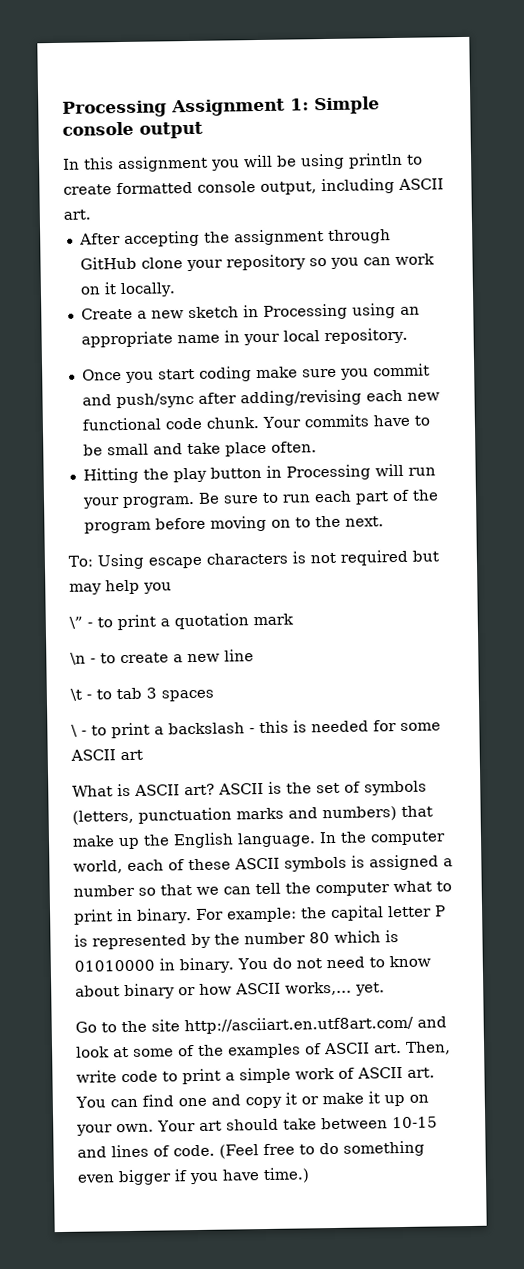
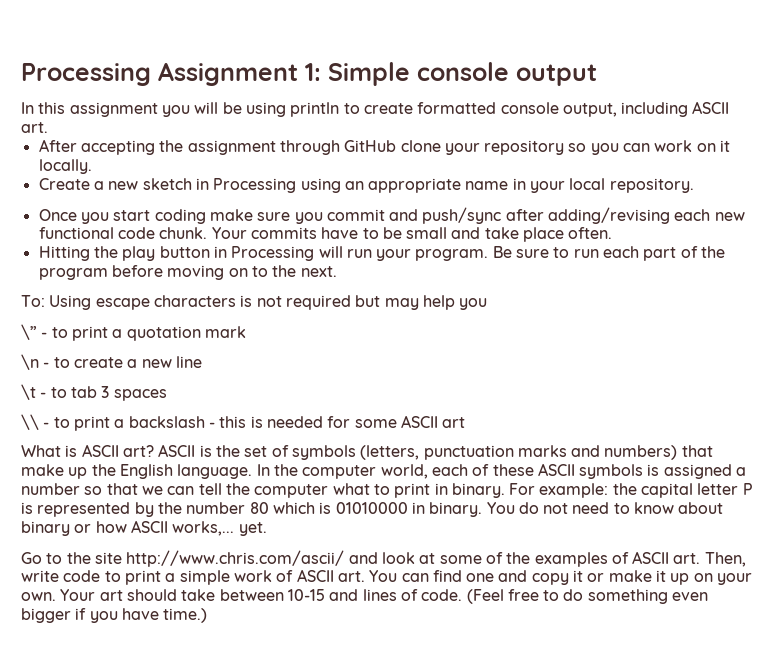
[71,724,78,737] \ -> [21,414,39,430] \\
[184,1015,414,1035] http://asciiart.en.utf8art.com/ -> [126,550,345,567] http://www.chris.com/ascii/

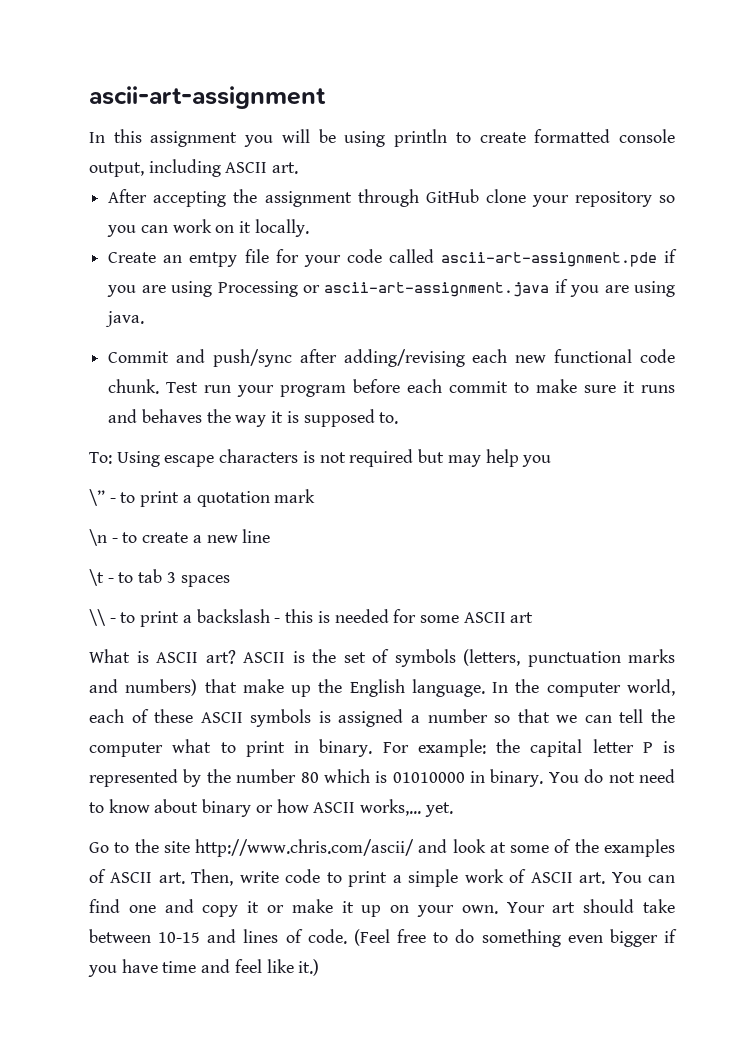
[21,62,597,86] Processing Assignment 1: Simple console output -> [89,86,326,109] ascii-art-assignment
[93,178,694,193] [38,209,385,224] a new sketch in Processing using an appropriate name in your local repository. // Once you start coding make sure you commit -> [163,249,678,267] [107,279,675,297] [105,311,145,327] [108,351,170,363] an emtpy file for your code called ascii-art-assignment.pde if you are using Processing or ascii-art-assignment.java if you are using java. // Commit
[211,227,613,242] [38,246,726,261] [38,265,337,280] Your commits have to be small and take place often. // Hitting the play button in Processing will run your program. Be sure to run each part of the program before moving on to the next. -> [166,379,675,397] [108,409,399,427] Test run your program before each commit to make sure it runs and behaves the way it is supposed to.
[163,608,208,623] time.) -> [162,959,320,976] time and feel like it.)

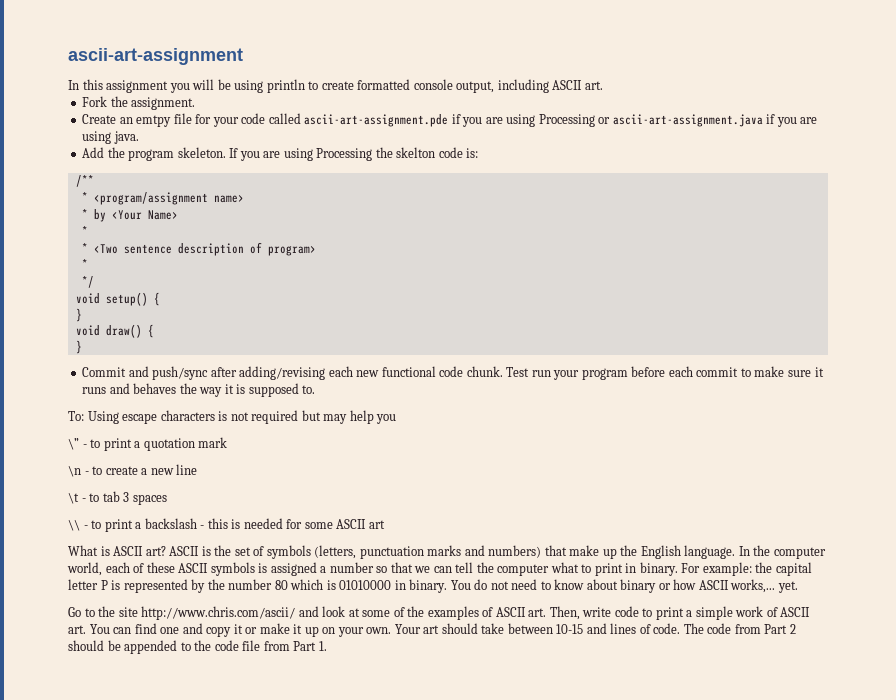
[108,189,675,207] [107,219,309,237] After accepting the assignment through GitHub clone your repository so you can work on it locally. -> [82,96,196,110] Fork the assignment.
(145, 319) none -> [82,147,479,161] [75,175,94,187] [81,192,244,205] [81,209,178,222] [81,226,88,236] [81,242,316,256] [81,259,88,269] [81,276,94,288] [75,292,160,306] [75,308,82,322] [75,324,154,338] [75,340,82,354] // Add the program skeleton. If you are using Processing the skelton code is: // /** // * <program/assignment name> // * by <Your Name> // * // * <Two sentence description of program> // * // */ // void setup() { // } // void draw() { // }
[353,929,677,947] [88,959,320,977] (Feel free to do something even bigger if you have time and feel like it.) -> [683,623,796,634] [68,640,327,654] The code from Part 2 should be appended to the code file from Part 1.

